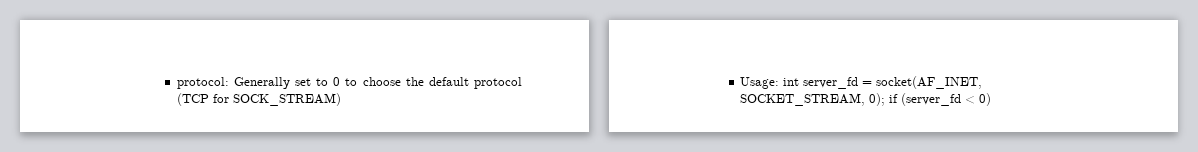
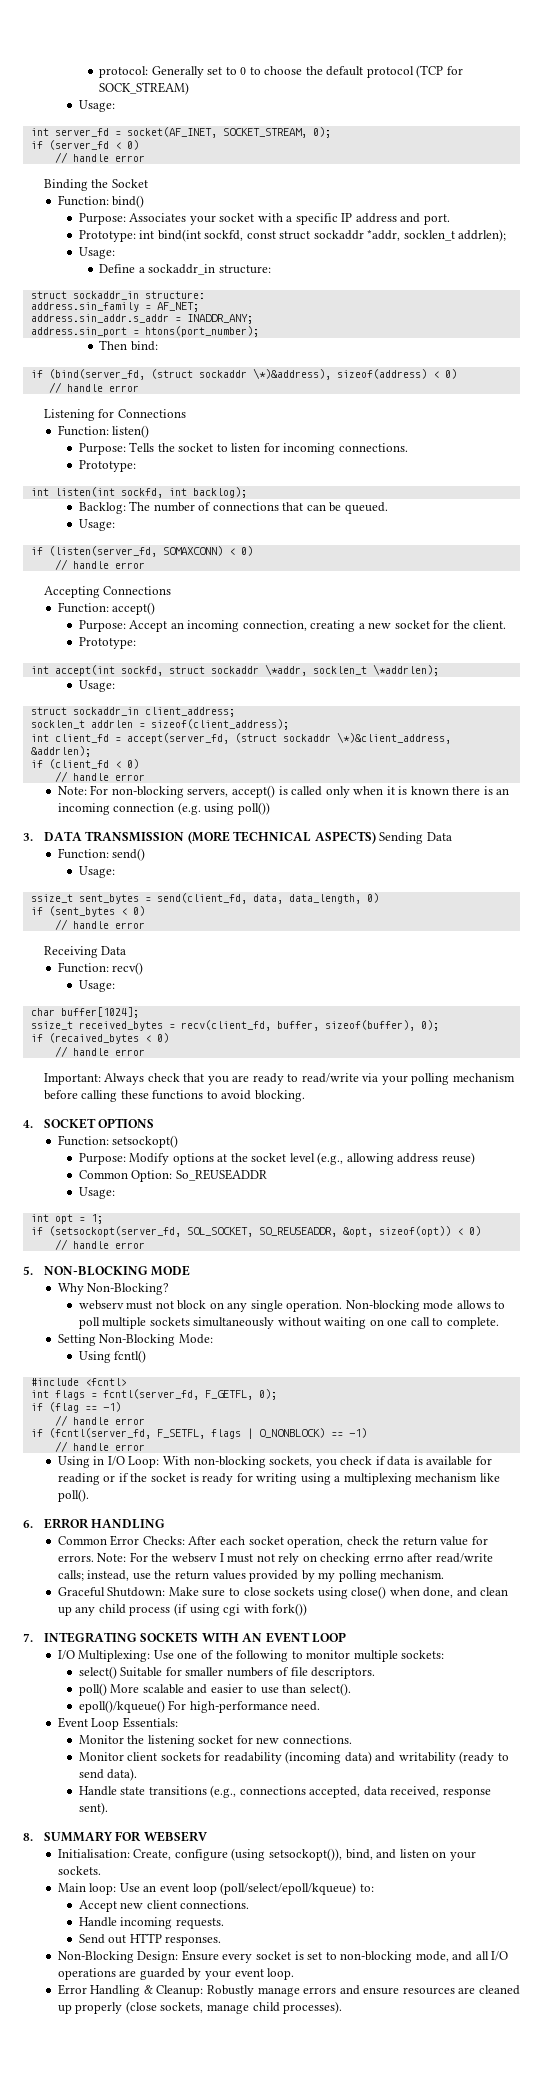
(780, 83) none -> (115, 106) //
(886, 99) none -> (331, 132) //
(992, 99) none -> [54,152,145,163] [43,179,148,191] [57,195,145,208] [78,213,450,225] [78,229,507,242] [78,247,115,259] [99,264,271,275] [30,291,205,300] [30,302,199,312] [30,314,253,324] [30,326,259,337] [99,340,158,351] [30,368,457,380] [48,382,139,393] [43,409,186,421] [57,425,150,438] [78,442,408,455] [78,460,136,472] [30,487,247,498] [78,501,388,514] [78,519,115,531] [30,546,253,557] [54,559,145,570] [43,586,172,598] [57,602,156,615] [78,620,507,632] [78,637,136,649] [30,664,439,676] [78,680,115,692] [30,707,235,717] [30,719,289,730] [30,732,451,744] [30,746,91,757] [30,759,139,769] [54,771,145,782] [57,785,510,798] [57,802,270,815] [23,831,452,844] [57,848,146,861] [78,866,115,878] [30,893,379,904] [30,906,145,917] [54,919,145,930] [43,946,127,958] [57,962,144,975] [78,980,115,992] [30,1007,139,1018] [30,1020,439,1031] [30,1033,169,1044] [54,1046,145,1057] [43,1073,515,1085] [43,1090,305,1102] [23,1118,155,1129] [57,1135,179,1148] [78,1152,475,1165] [78,1169,267,1182] [78,1187,115,1199] [30,1214,103,1224] [30,1226,481,1237] [54,1239,145,1250] [23,1265,191,1276] [57,1283,170,1295] [78,1300,506,1312] [78,1317,499,1329] [57,1334,213,1346] [78,1350,147,1363] [30,1378,127,1386] [30,1389,277,1400] [30,1402,121,1413] [54,1415,145,1426] [30,1428,367,1439] [54,1441,145,1452] [57,1456,492,1468] [57,1473,500,1485] [57,1489,89,1502] [23,1518,166,1529] [57,1535,488,1548] [57,1552,493,1565] [57,1570,445,1582] [57,1586,509,1599] [57,1603,308,1616] [23,1632,347,1643] [57,1650,445,1662] [78,1666,376,1679] [78,1683,351,1696] [78,1700,321,1713] [57,1717,178,1730] [78,1735,352,1747] [78,1751,509,1764] [78,1768,138,1781] [78,1785,491,1798] [78,1802,108,1815] [23,1831,208,1842] [57,1848,476,1861] [57,1866,101,1875] [57,1882,374,1895] [78,1900,250,1912] [78,1917,224,1929] [78,1933,222,1946] [57,1950,509,1963] [57,1968,295,1980] [57,1984,520,1997] [57,2001,343,2014] // // handle error // Binding the Socket // Function: bind() // Purpose: Associates your socket with a specific IP address and port. // Prototype: int bind(int sockfd, const struct sockaddr *addr, socklen_t addrlen); // Usage: // Define a sockaddr_in structure: // struct sockaddr_in structure: // address.sin_family = AF_NET; // address.sin_addr.s_addr = INADDR_ANY; // address.sin_port = htons(port_number); // Then bind: // if (bind(server_fd, (struct sockaddr \*)&address), sizeof(address) < 0) // // handle error // Listening for Connections // Function: listen() // Purpose: Tells the socket to listen for incoming connections. // Prototype: // int listen(int sockfd, int backlog); // Backlog: The number of connections that can be queued. // Usage: // if (listen(server_fd, SOMAXCONN) < 0) // // handle error // Accepting Connections // Function: accept() // Purpose: Accept an incoming connection, creating a new socket for the client. // Prototype: // int accept(int sockfd, struct sockaddr \*addr, socklen_t \*addrlen); // Usage: // struct sockaddr_in client_address; // socklen_t addrlen = sizeof(client_address); // int client_fd = accept(server_fd, (struct sockaddr \*)&client_address, &addrlen); // if (client_fd < 0) // // handle error // Note: For non-blocking servers, accept() is called only when it is known there is an incoming connection (e.g. using poll()) // 3. DATA TRANSMISSION (MORE TECHNICAL ASPECTS) Sending Data // Function: send() // Usage: // ssize_t sent_bytes = send(client_fd, data, data_length, 0) // if (sent_bytes < 0) // // handle error // Receiving Data // Function: recv() // Usage: // char buffer[1024]; // ssize_t received_bytes = recv(client_fd, buffer, sizeof(buffer), 0); // if (recaived_bytes < 0) // // handle error // Important: Always check that you are ready to read/write via your polling mechanism before calling these functions to avoid blocking. // 4. SOCKET OPTIONS // Function: setsockopt() // Purpose: Modify options at the socket level (e.g., allowing address reuse) // Common Option: So_REUSEADDR // Usage: // int opt = 1; // if (setsockopt(server_fd, SOL_SOCKET, SO_REUSEADDR, &opt, sizeof(opt)) < 0) // // handle error // 5. NON-BLOCKING MODE // Why Non-Blocking? // webserv must not block on any single operation. Non-blocking mode allows to poll multiple sockets simultaneously without waiting on one call to complete. // Setting Non-Blocking Mode: // Using fcntl() // #include <fcntl> // int flags = fcntl(server_fd, F_GETFL, 0); // if (flag == -1) // // handle error // if (fcntl(server_fd, F_SETFL, flags | O_NONBLOCK) == -1) // // handle error // Using in I/O Loop: With non-blocking sockets, you check if data is available for reading or if the socket is ready for writing using a multiplexing mechanism like poll(). // 6. ERROR HANDLING // Common Error Checks: After each socket operation, check the return value for errors. Note: For the webserv I must not rely on checking errno after read/write calls; instead, use the return values provided by my polling mechanism. // Graceful Shutdown: Make sure to close sockets using close() when done, and clean up any child process (if using cgi with fork()) // 7. INTEGRATING SOCKETS WITH AN EVENT LOOP // I/O Multiplexing: Use one of the following to monitor multiple sockets: // select() Suitable for smaller numbers of file descriptors. // poll() More scalable and easier to use than select(). // epoll()/kqueue() For high-performance need. // Event Loop Essentials: // Monitor the listening socket for new connections. // Monitor client sockets for readability (incoming data) and writability (ready to send data). // Handle state transitions (e.g., connections accepted, data received, response sent). // 8. SUMMARY FOR WEBSERV // Initialisation: Create, configure (using setsockopt()), bind, and listen on your sockets. // Main loop: Use an event loop (poll/select/epoll/kqueue) to: // Accept new client connections. // Handle incoming requests. // Send out HTTP responses. // Non-Blocking Design: Ensure every socket is set to non-blocking mode, and all I/O operations are guarded by your event loop. // Error Handling & Cleanup: Robustly manage errors and ensure resources are cleaned up properly (close sockets, manage child processes).

